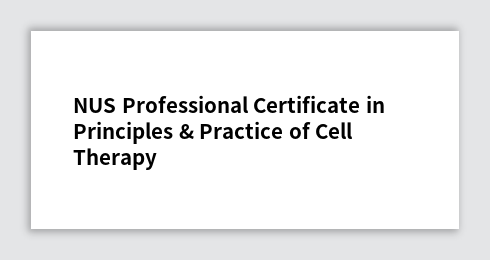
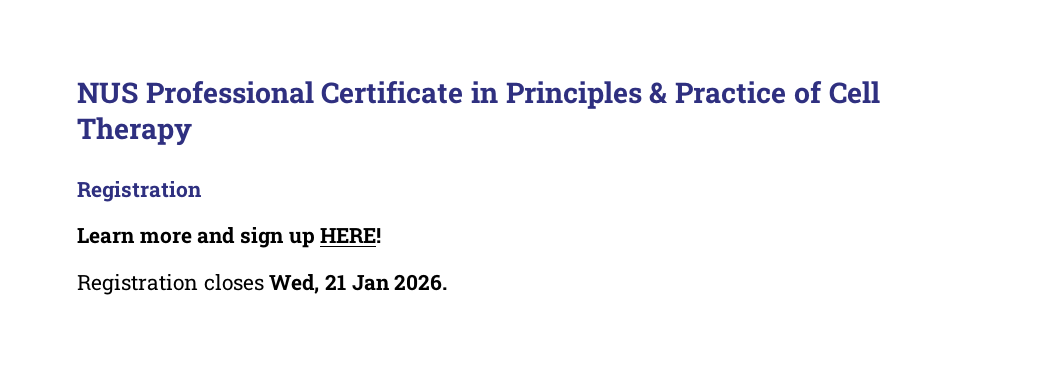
(157, 159) none -> [77,181,202,202] [77,227,382,248] [77,274,448,295] // Registration // Learn more and sign up HERE! // Registration closes Wed, 21 Jan 2026.

